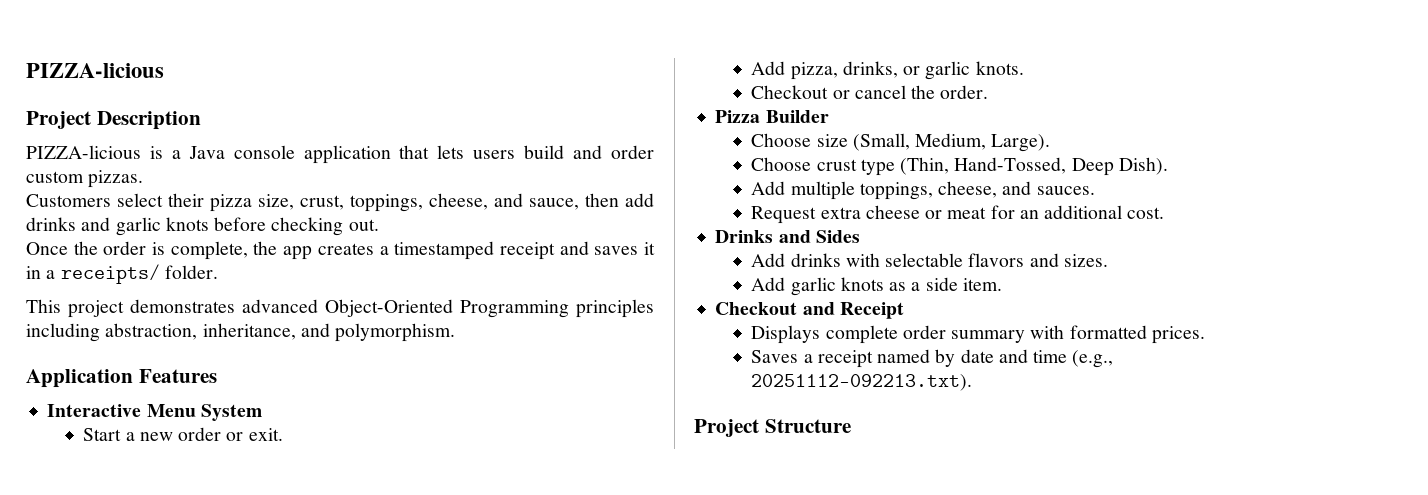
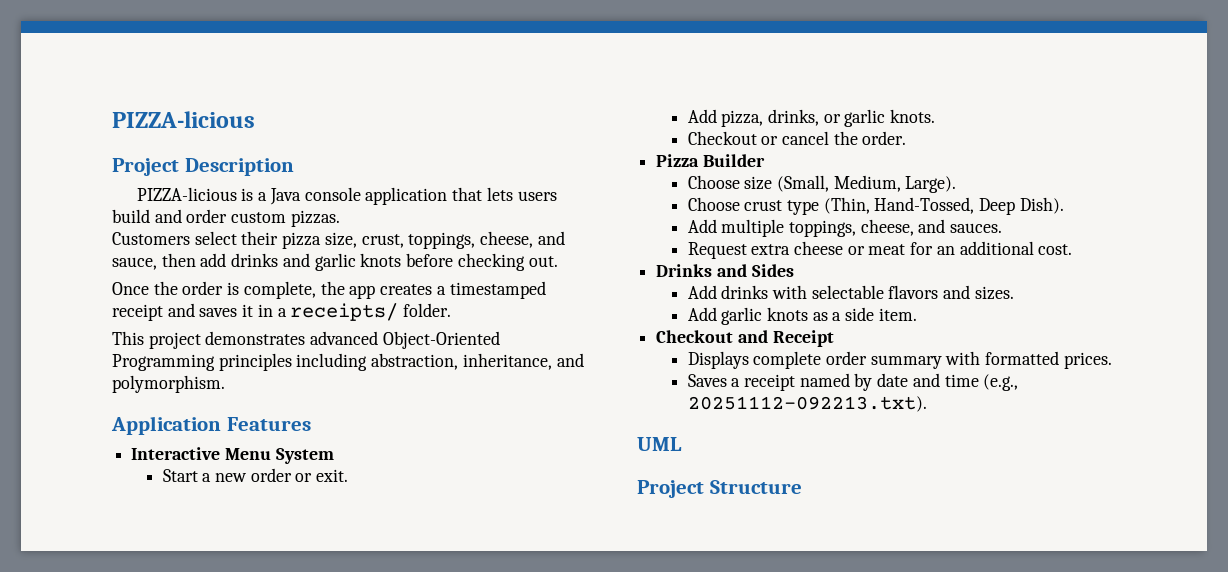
(973, 382) none -> [637,437,682,451] // UML

